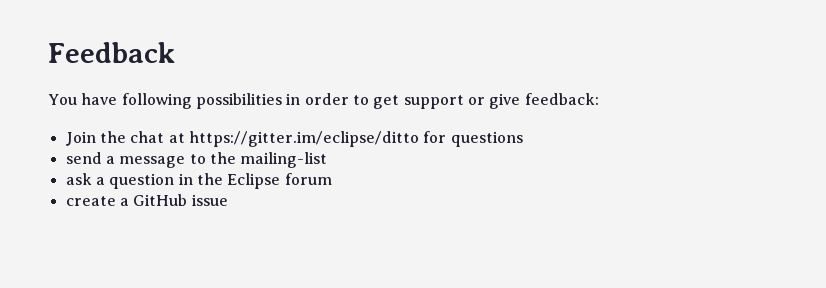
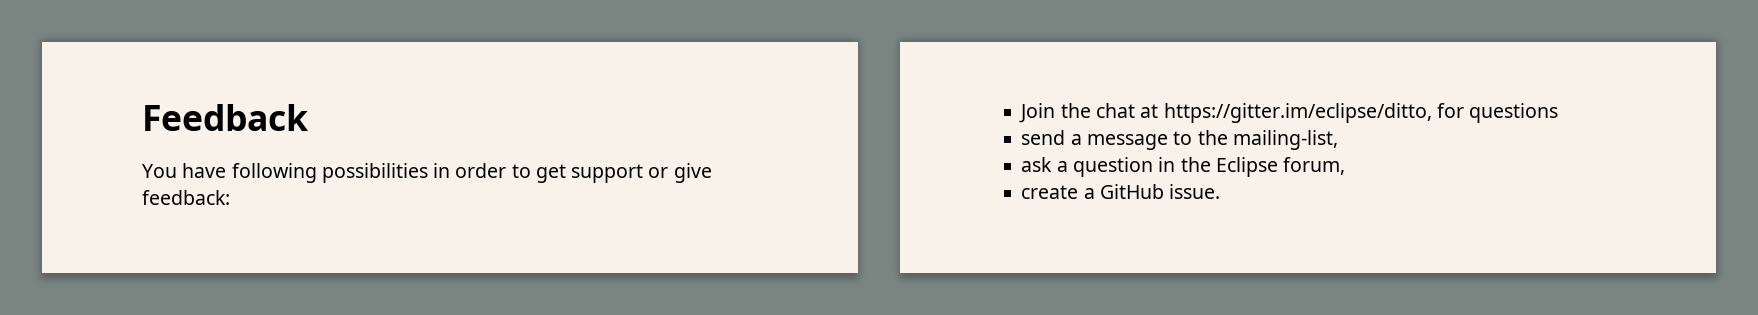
[188,131,419,147] https://gitter.im/eclipse/ditto -> [1163,103,1432,123] https://gitter.im/eclipse/ditto,
[240,152,328,168] mailing-list -> [1232,130,1338,150] mailing-list,
[284,173,332,185] forum -> [1283,157,1346,175] forum,
[191,194,228,206] issue -> [1169,184,1221,199] issue.

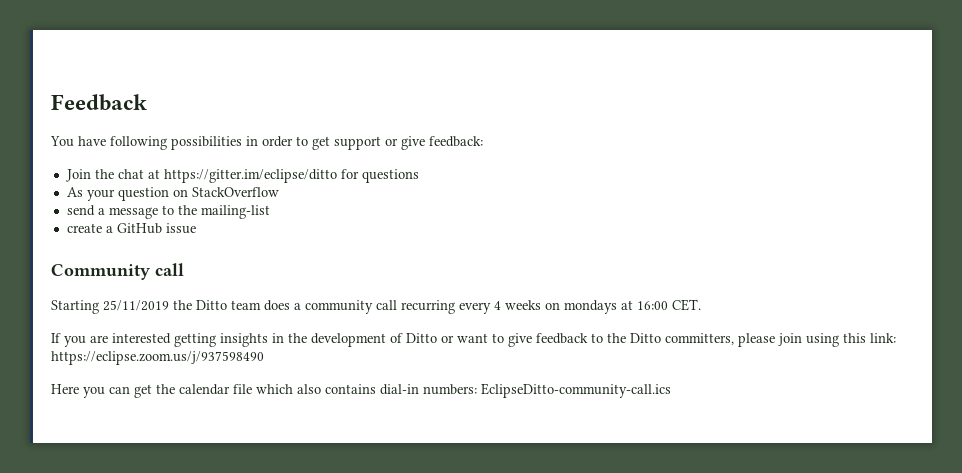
[1163,103,1432,123] https://gitter.im/eclipse/ditto, -> [163,169,337,183] https://gitter.im/eclipse/ditto
(1559, 113) none -> [66,187,279,201] // As your question on StackOverflow
[1232,130,1338,150] [1021,157,1346,177] [1021,184,1221,199] mailing-list, // ask a question in the Eclipse forum, // create a GitHub issue. -> [200,205,270,219] [66,223,196,234] [51,263,184,280] [51,299,701,314] [51,333,896,347] [51,351,264,365] [51,383,671,398] mailing-list // create a GitHub issue // Community call // Starting 25/11/2019 the Ditto team does a community call recurring every 4 weeks on mondays at 16:00 CET. // If you are interested getting insights in the development of Ditto or want to give feedback to the Ditto committers, please join using this link: https://eclipse.zoom.us/j/937598490 // Here you can get the calendar file which also contains dial-in numbers: EclipseDitto-community-call.ics

